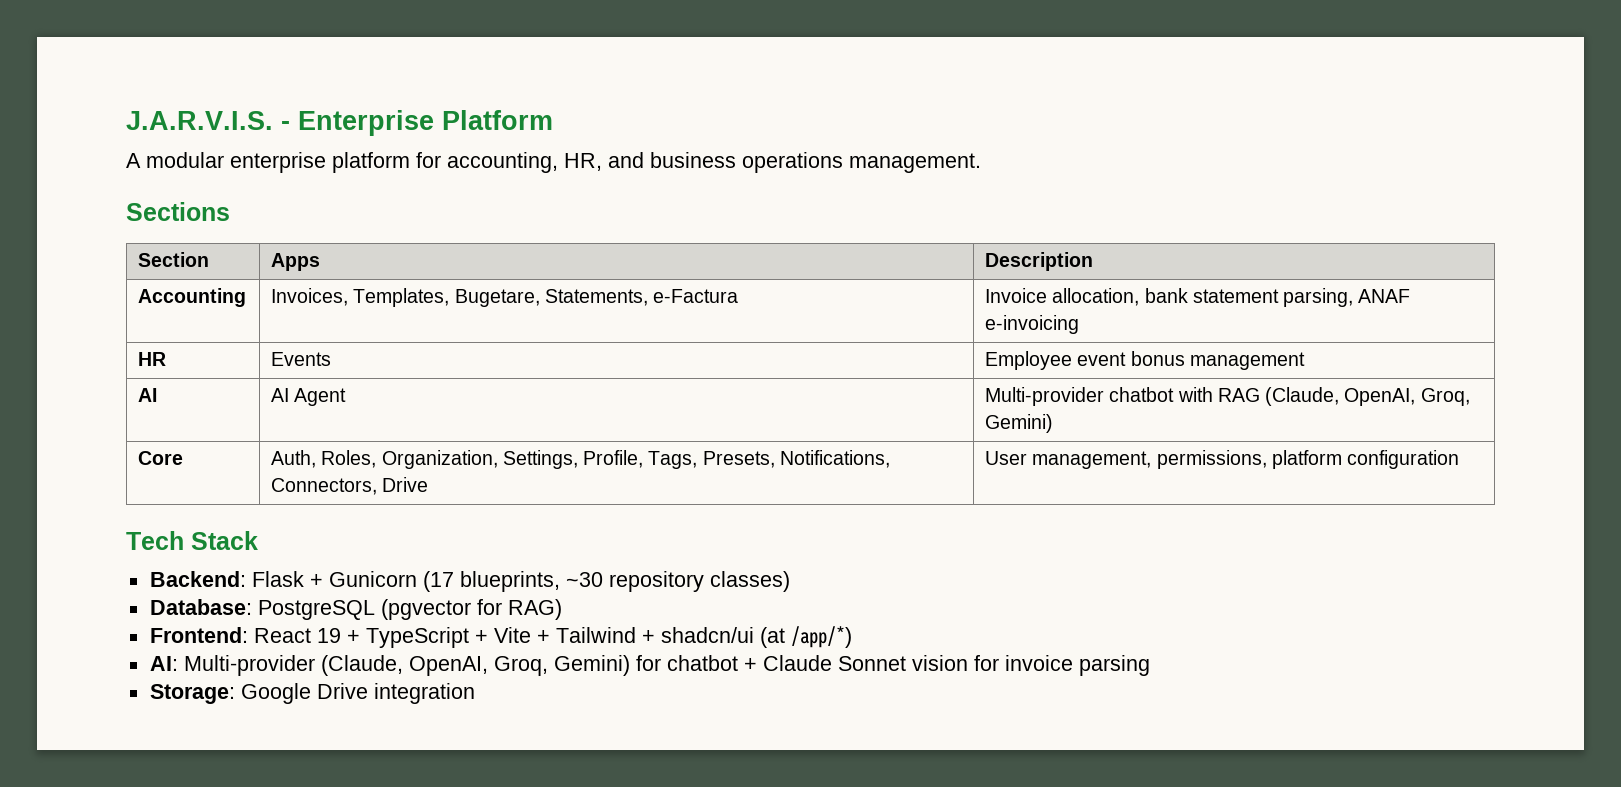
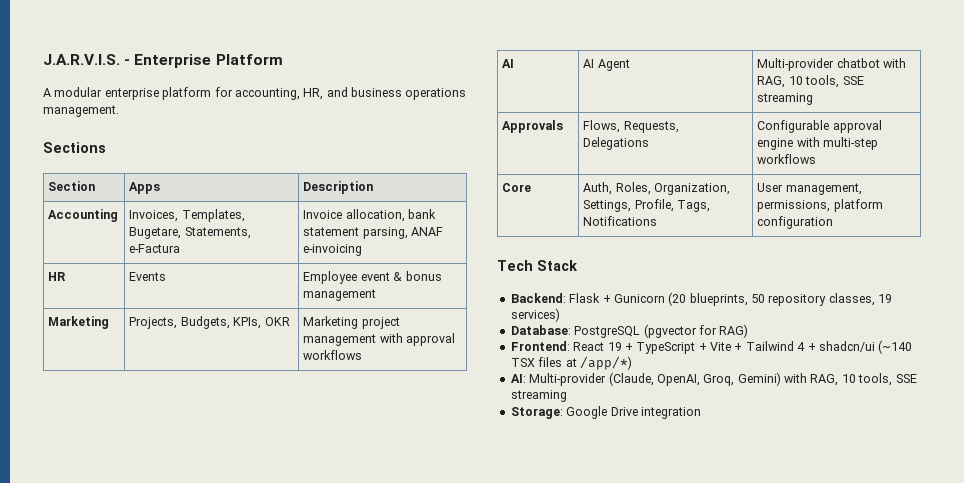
(1127, 359) none -> [393,272,403,281] &
(1305, 361) none -> [48,316,110,329] [129,316,290,329] [303,316,400,329] [303,333,456,346] [303,350,363,360] // Marketing | Projects, Budgets, KPIs, OKR | Marketing project management with approval workflows
[1217,387,1470,406] [985,414,1054,433] RAG (Claude, OpenAI, Groq, Gemini) -> [757,75,864,88] [757,93,814,105] [502,120,564,133] [583,120,679,133] [583,137,650,150] [757,120,882,133] [757,137,879,150] [757,154,817,164] RAG, 10 tools, SSE streaming // Approvals | Flows, Requests, Delegations | Configurable approval engine with multi-step workflows
[702,450,890,468] [271,477,429,495] Presets, Notifications, Connectors, Drive -> [583,216,658,226] Notifications
[422,571,790,592] (17 blueprints, ~30 repository classes) -> [668,292,893,306] [510,308,560,322] (20 blueprints, 50 repository classes, 19 services)
(636, 635) none -> [797,342,806,351] 4
[759,627,785,648] (at -> [878,340,913,354] [510,357,577,367] (~140 TSX files at
[635,655,1150,676] for chatbot + Claude Sonnet vision for invoice parsing -> [784,373,917,386] [510,390,567,402] with RAG, 10 tools, SSE streaming

